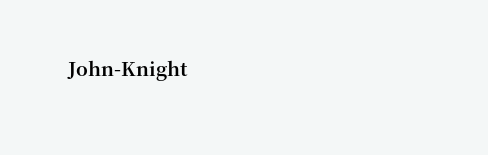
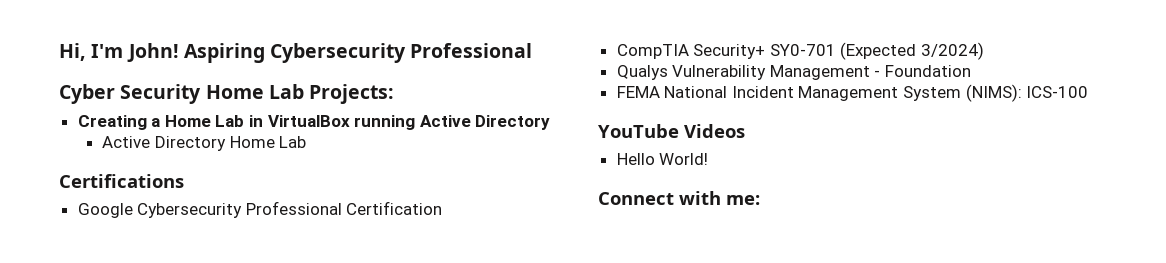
[67,60,188,81] John-Knight -> [59,43,533,63] [59,84,395,104] [77,115,551,130] [102,136,307,151] [59,174,184,188] [77,201,443,218] [616,42,985,60] [616,65,972,80] [616,84,1089,102] [598,124,745,138] [616,153,709,165] [598,191,760,205] Hi, I'm John! Aspiring Cybersecurity Professional // Cyber Security Home Lab Projects: // Creating a Home Lab in VirtualBox running Active Directory // Active Directory Home Lab // Certifications // Google Cybersecurity Professional Certification // CompTIA Security+ SY0-701 (Expected 3/2024) // Qualys Vulnerability Management - Foundation // FEMA National Incident Management System (NIMS): ICS-100 // YouTube Videos // Hello World! // Connect with me:

